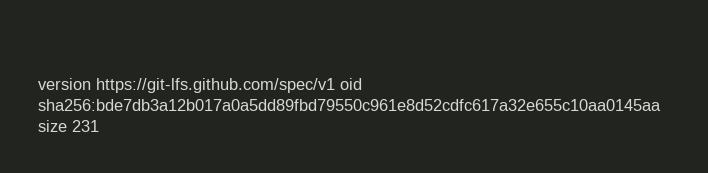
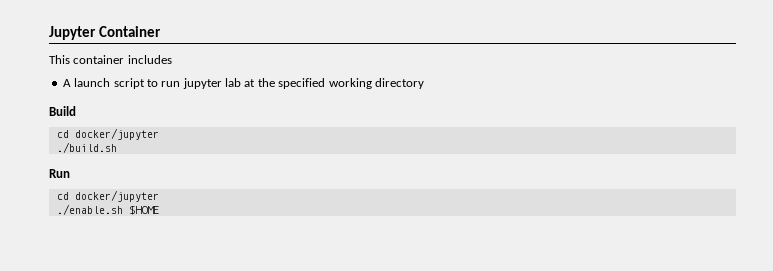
[38,78,362,93] [38,99,661,111] [38,120,99,132] version https://git-lfs.github.com/spec/v1 oid sha256:bde7db3a12b017a0a5dd89fbd79550c961e8d52cdfc617a32e655c10aa0145aa size 231 -> [49,26,161,40] [49,55,172,64] [62,78,424,89] [49,106,76,116] [56,128,159,140] [56,142,117,153] [49,169,70,178] [56,190,159,202] [56,204,159,215] Jupyter Container // This container includes // A launch script to run jupyter lab at the specified working directory // Build // cd docker/jupyter // ./build.sh // Run // cd docker/jupyter // ./enable.sh $HOME

